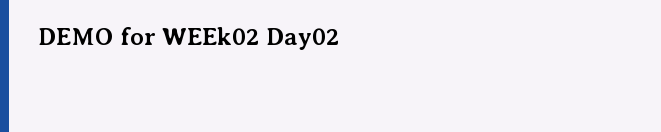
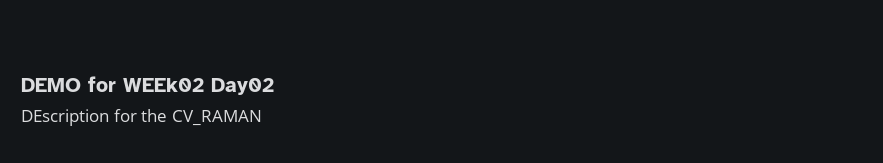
(339, 39) none -> [21,109,262,126] // DEscription for the CV_RAMAN

